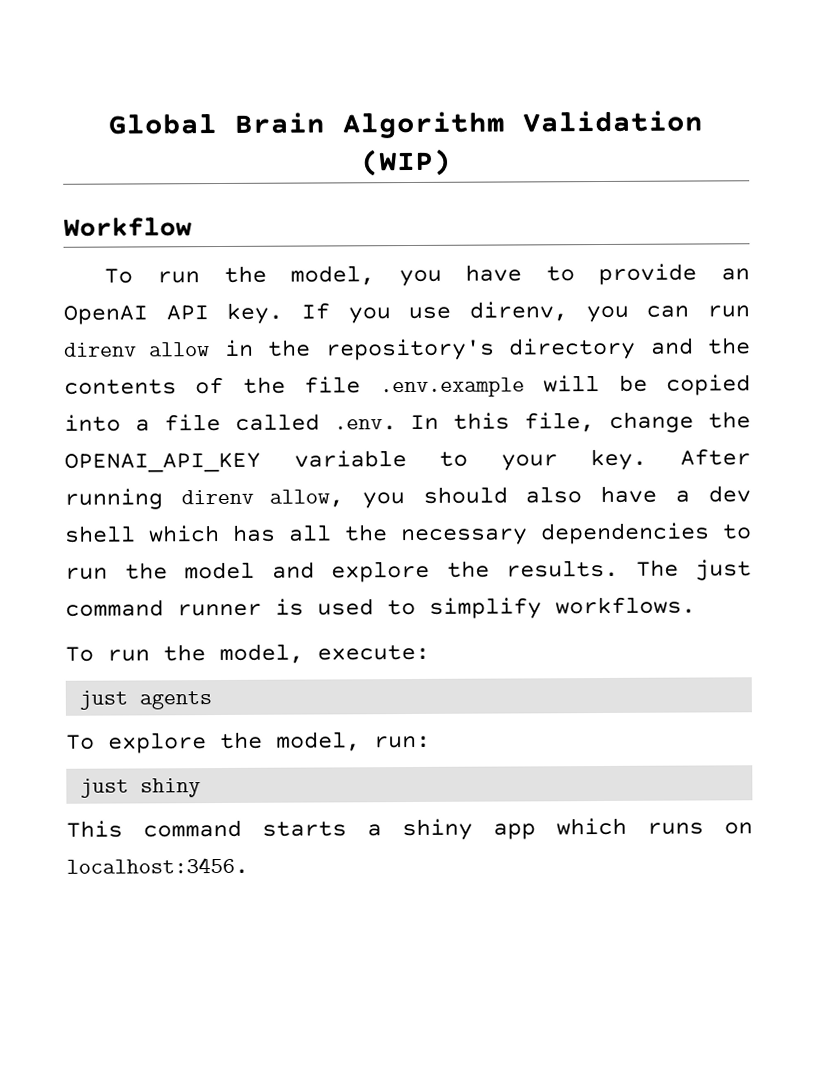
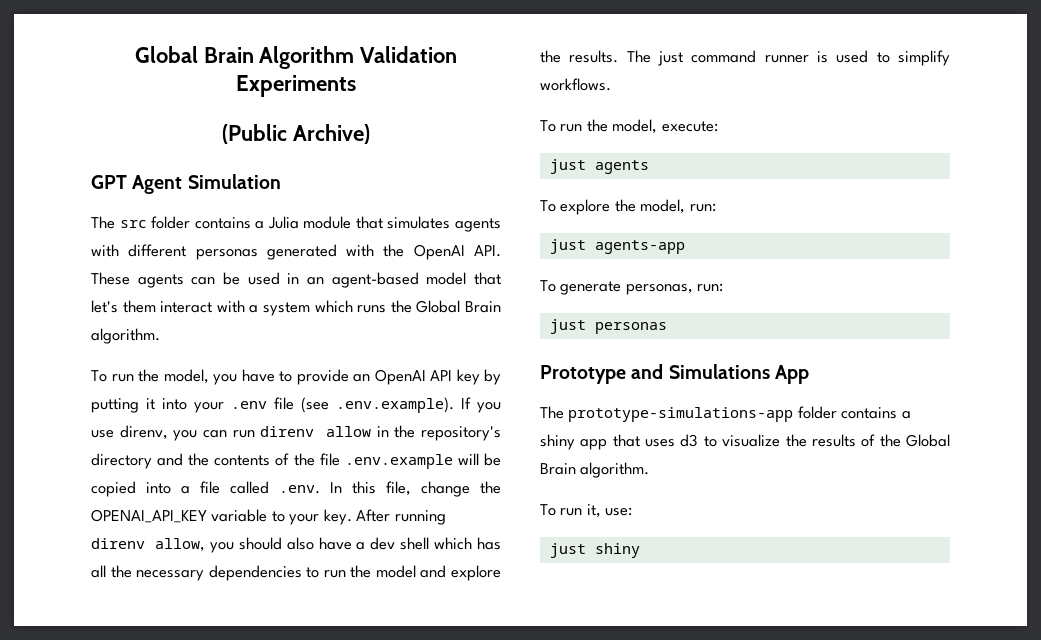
[360,148,452,177] [63,217,192,237] (WIP) // Workflow -> [236,75,356,97] [222,124,370,144] [91,174,281,194] [91,216,501,232] [91,244,501,260] [91,272,501,288] [91,300,502,316] [91,328,160,344] Experiments // (Public Archive) // GPT Agent Simulation // The src folder contains a Julia module that simulates agents with different personas generated with the OpenAI API. These agents can be used in an agent-based model that let's them interact with a system which runs the Global Brain algorithm.
[226,302,284,324] key. -> [456,369,501,385] [91,397,454,413] key by putting it into your .env file (see .env.example).
[140,778,202,798] [66,817,753,841] [66,856,249,875] shiny // This command starts a shiny app which runs on localhost:3456. -> [594,240,685,254] [540,280,724,295] [549,319,667,334] [540,364,809,384] [540,406,911,422] [540,434,951,450] [540,462,650,478] [540,504,633,518] [549,543,640,558] agents-app // To generate personas, run: // just personas // Prototype and Simulations App // The prototype-simulations-app folder contains a shiny app that uses d3 to visualize the results of the Global Brain algorithm. // To run it, use: // just shiny

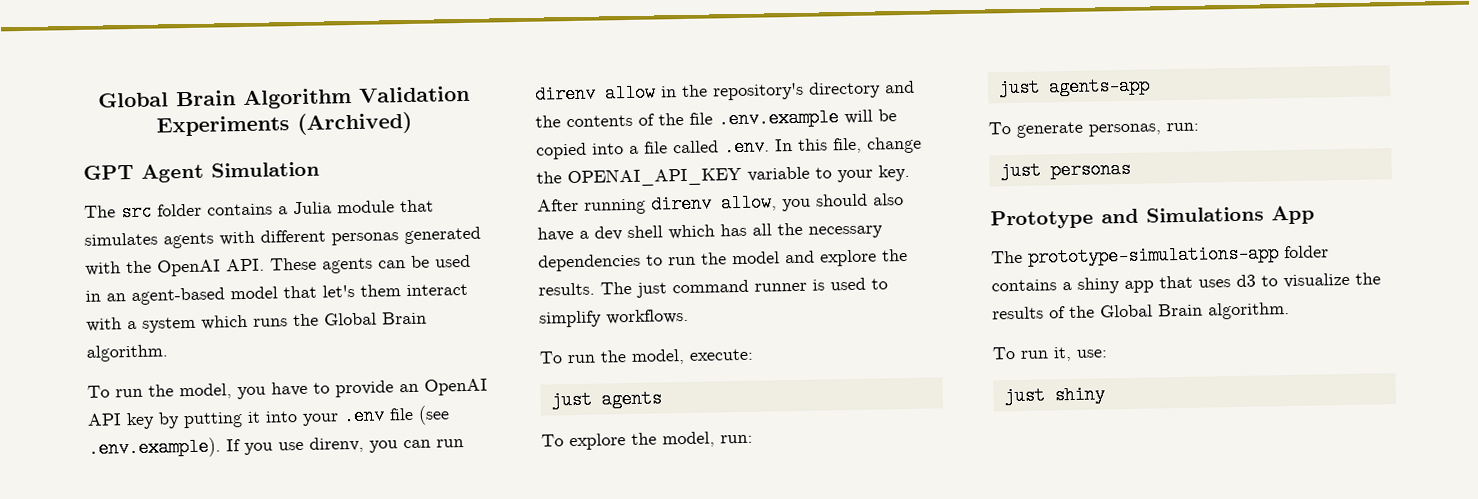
[222,124,370,144] // (Public Archive) -> [296,111,412,136] (Archived)

